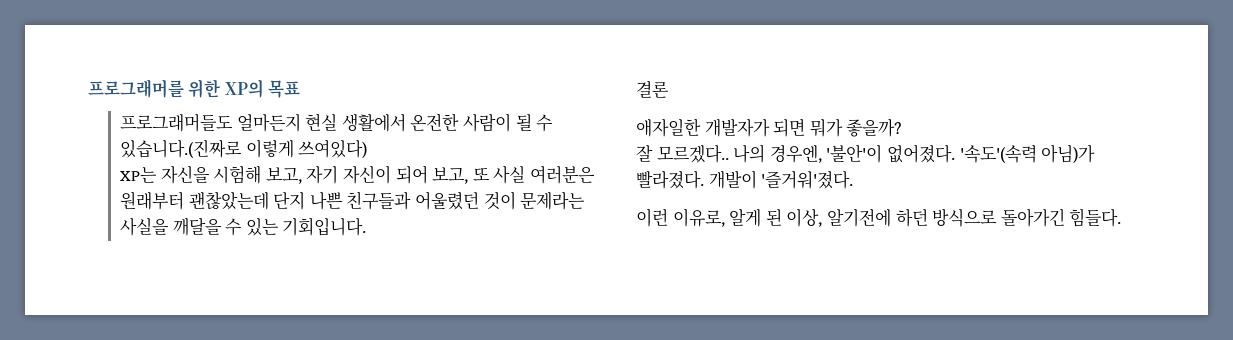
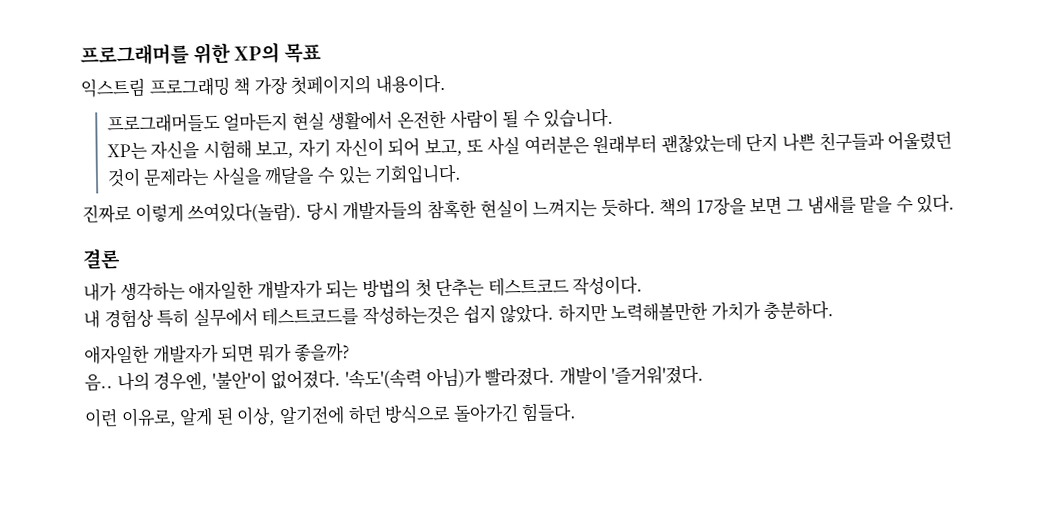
(301, 89) none -> [80,73,446,98] // 익스트림 프로그래밍 책 가장 첫페이지의 내용이다.
[120,139,368,158] 있습니다.(진짜로 이렇게 쓰여있다) -> [543,108,615,128] 있습니다.
[636,80,669,98] 결론 -> [82,194,956,224] [82,248,121,270] [83,275,644,302] [83,301,835,329] 진짜로 이렇게 쓰여있다(놀람). 당시 개발자들의 참혹한 현실이 느껴지는 듯하다. 책의 17장을 보면 그 냄새를 맡을 수 있다. // 결론 // 내가 생각하는 애자일한 개발자가 되는 방법의 첫 단추는 테스트코드 작성이다. // 내 경험상 특히 실무에서 테스트코드를 작성하는것은 쉽지 않았다. 하지만 노력해볼만한 가치가 충분하다.
[636,144,729,163] 잘 모르겠다.. -> [84,374,113,392] 음..

